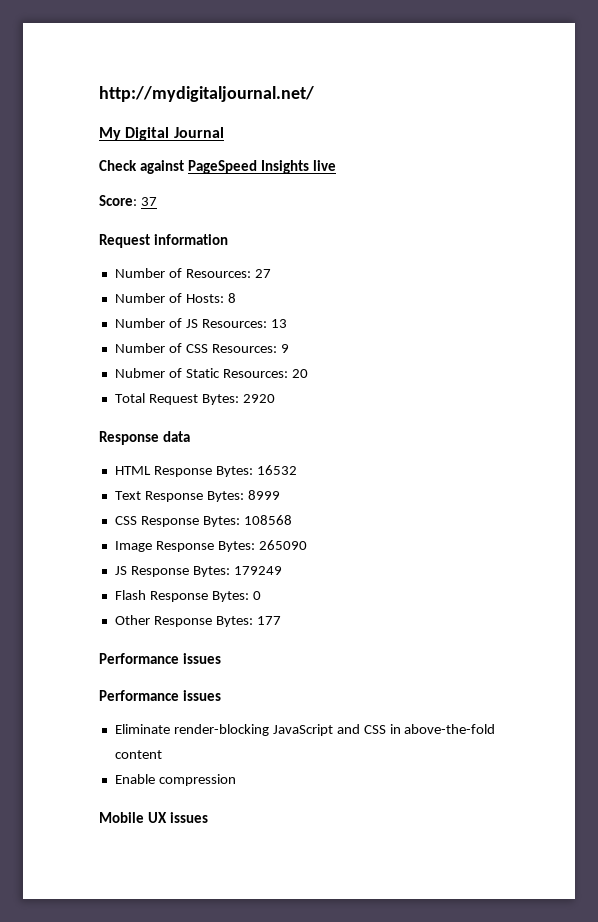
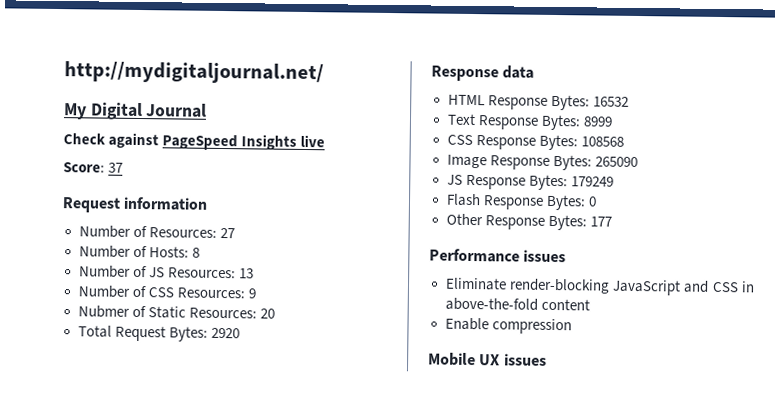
[99,690,222,701] // Performance issues -> (567, 256) none

